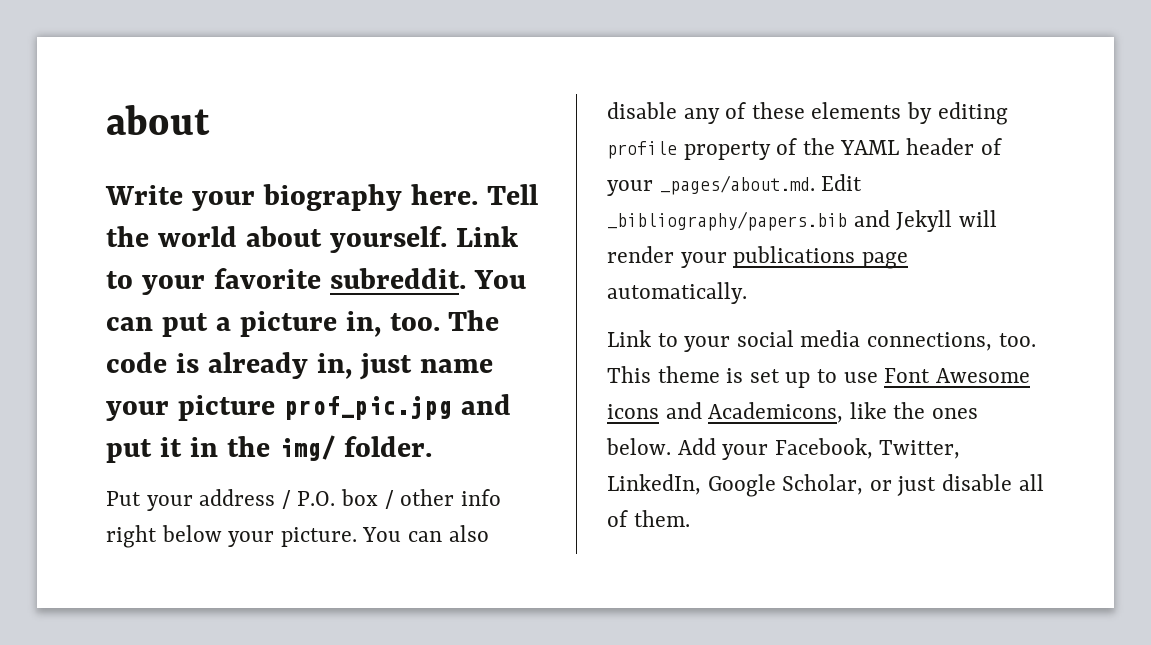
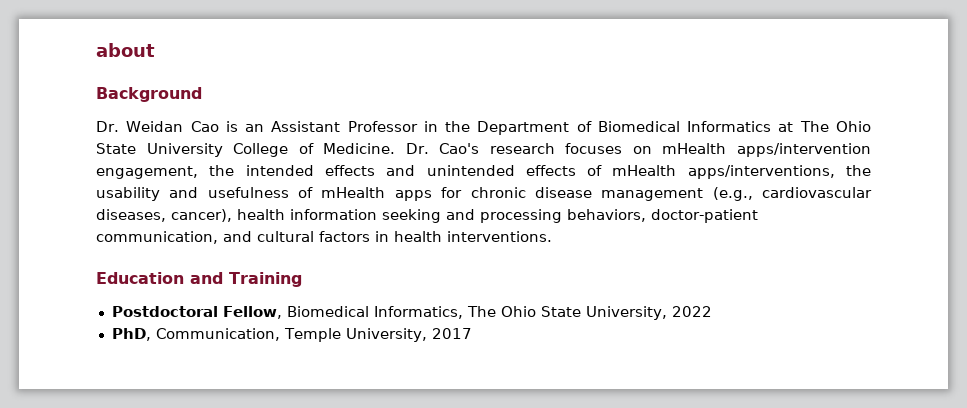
[105,184,538,211] [106,226,518,253] [106,268,526,295] [106,310,500,337] [106,352,493,380] [106,394,511,421] [106,435,432,463] [106,489,501,511] [106,525,489,548] [607,102,1008,125] [607,138,1002,160] [607,174,863,196] [607,210,997,232] [607,246,908,269] [607,282,747,304] [607,330,1036,352] [607,366,1030,388] [607,402,979,423] [606,438,961,460] [607,474,1044,497] [607,510,690,527] Write your biography here. Tell the world about yourself. Link to your favorite subreddit. You can put a picture in, too. The code is already in, just name your picture prof_pic.jpg and put it in the img/ folder. // Put your address / P.O. box / other info right below your picture. You can also disable any of these elements by editing profile property of the YAML header of your _pages/about.md. Edit _bibliography/papers.bib and Jekyll will render your publications page automatically. // Link to your social media connections, too. This theme is set up to use Font Awesome icons and Academicons, like the ones below. Add your Facebook, Twitter, LinkedIn, Google Scholar, or just disable all of them. -> [96,87,202,102] [96,121,871,135] [96,143,871,157] [96,165,871,179] [96,187,873,201] [96,209,758,223] [96,231,552,244] [96,272,302,287] [111,306,712,320] [111,328,472,342] Background // Dr. Weidan Cao is an Assistant Professor in the Department of Biomedical Informatics at The Ohio State University College of Medicine. Dr. Cao's research focuses on mHealth apps/intervention engagement, the intended effects and unintended effects of mHealth apps/interventions, the usability and usefulness of mHealth apps for chronic disease management (e.g., cardiovascular diseases, cancer), health information seeking and processing behaviors, doctor-patient communication, and cultural factors in health interventions. // Education and Training // Postdoctoral Fellow, Biomedical Informatics, The Ohio State University, 2022 // PhD, Communication, Temple University, 2017

